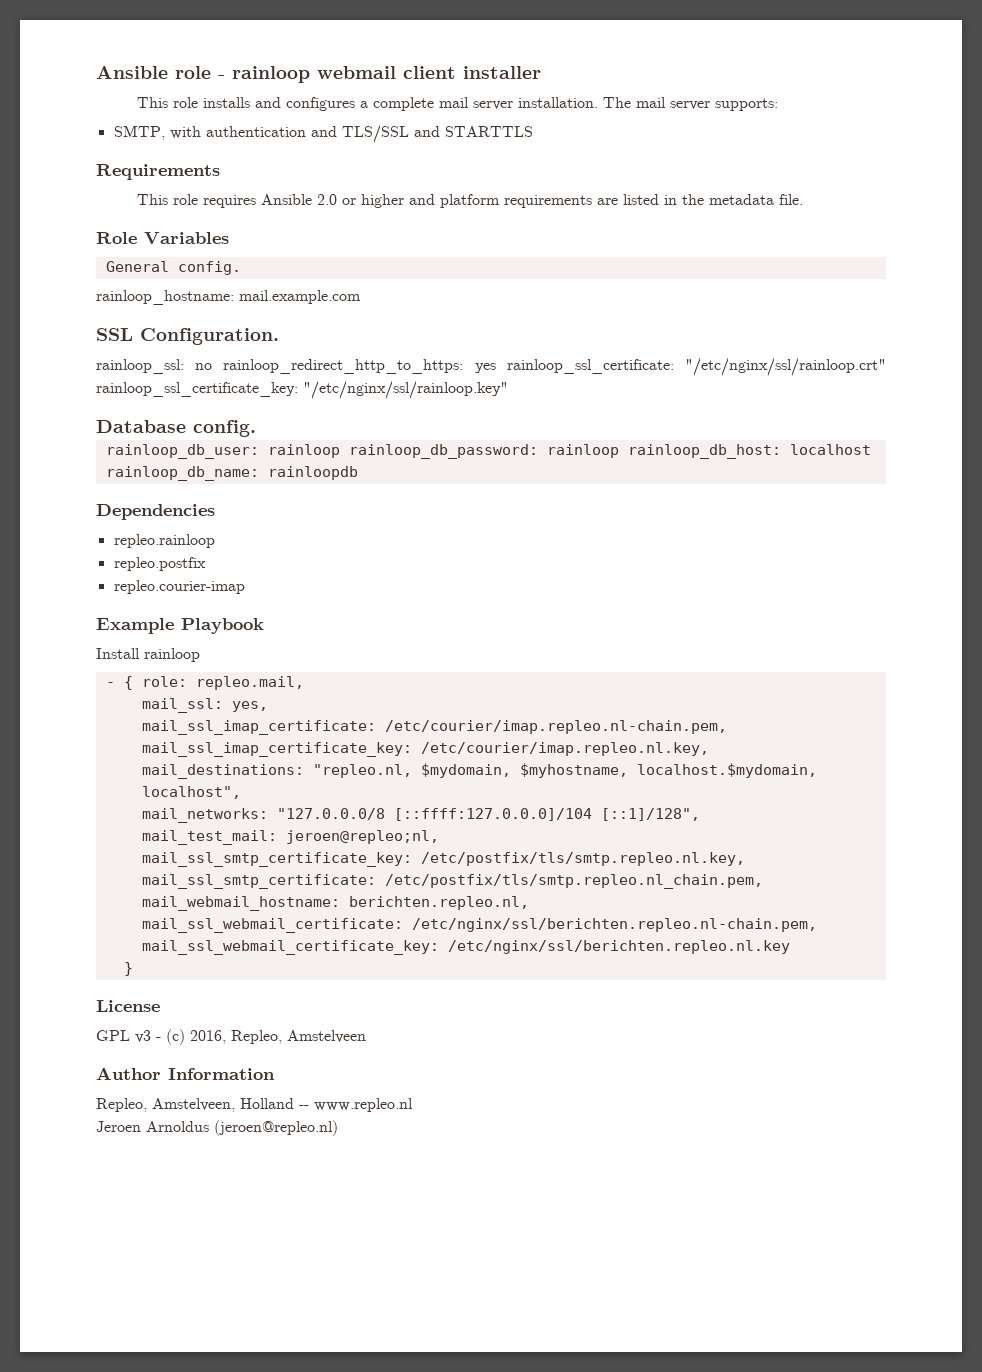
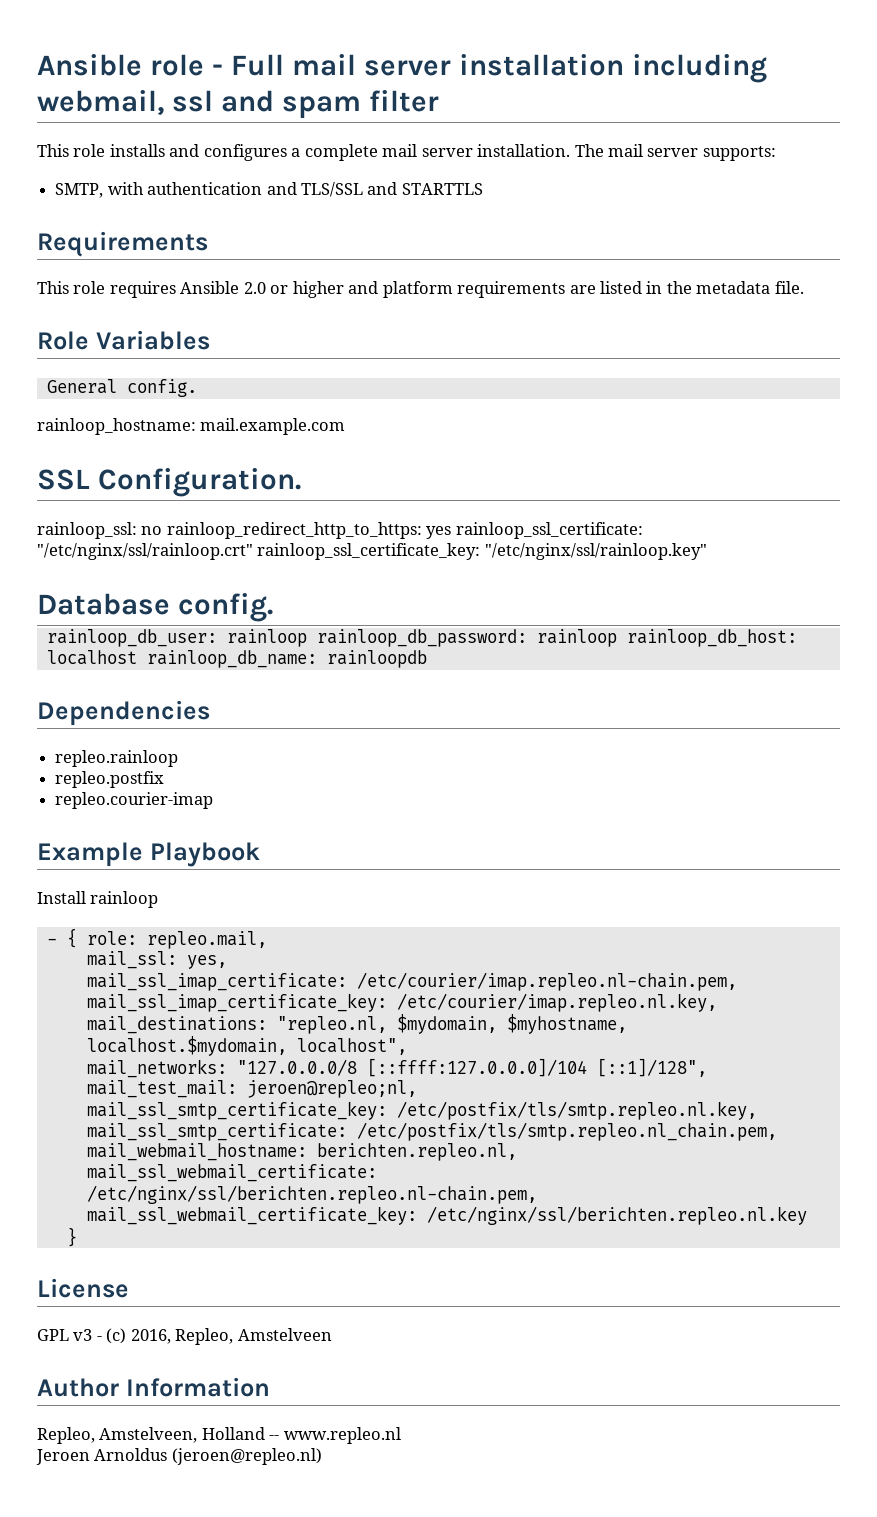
[232,66,541,83] rainloop webmail client installer -> [230,54,767,83] [37,90,439,118] Full mail server installation including webmail, ssl and spam filter

